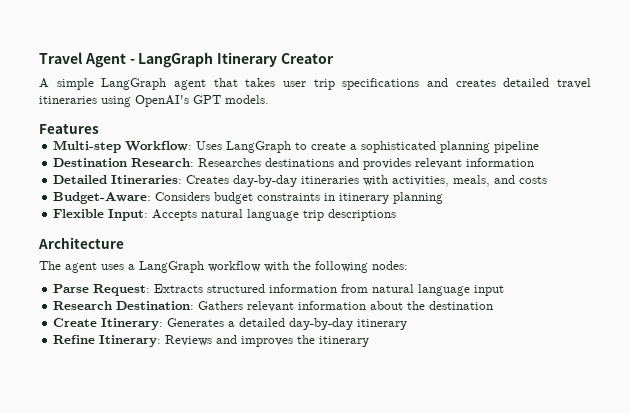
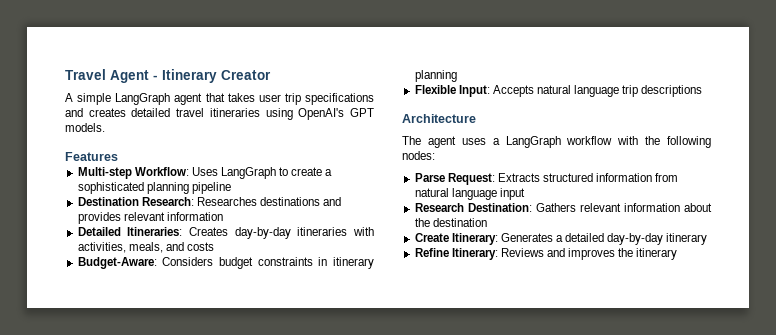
[138,52,214,68] LangGraph -> (158, 77) none

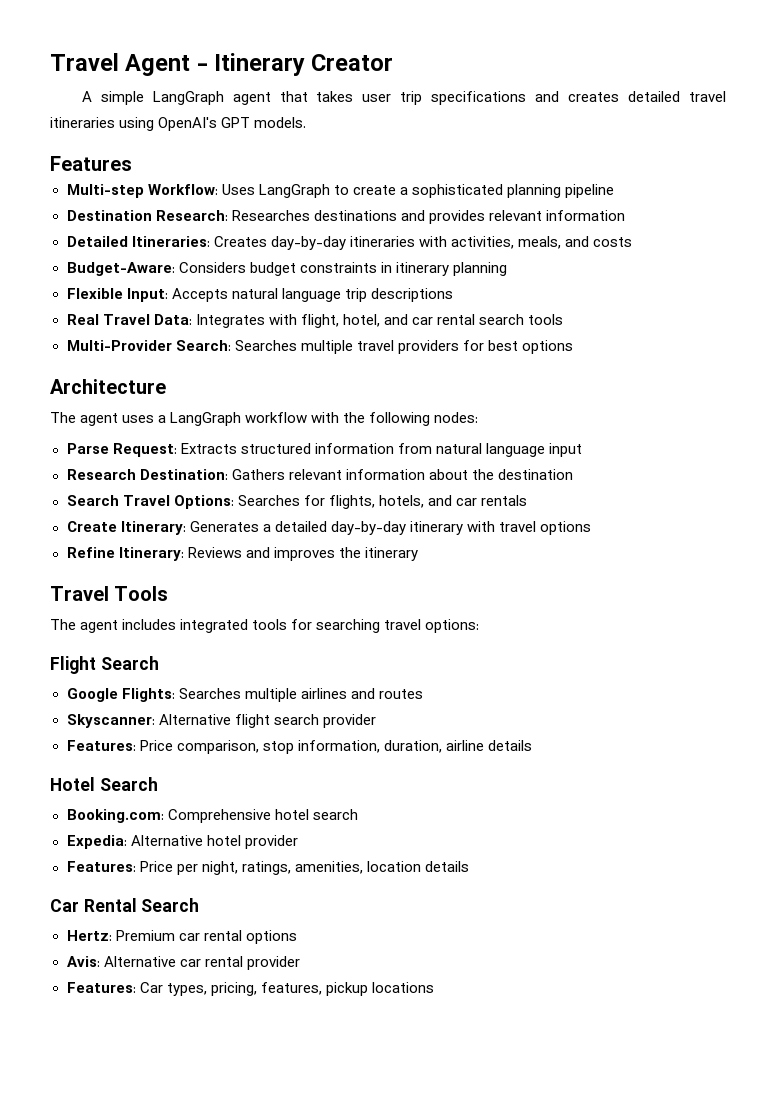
(703, 91) none -> [66,314,564,328] [66,340,573,354] // Real Travel Data: Integrates with flight, hotel, and car rental search tools // Multi-Provider Search: Searches multiple travel providers for best options
(487, 222) none -> [66,495,527,509] // Search Travel Options: Searches for flights, hotels, and car rentals
(708, 239) none -> [466,521,591,535] with travel options
(678, 254) none -> [50,586,169,601] [50,619,480,633] [50,656,159,674] [66,688,423,702] [66,714,376,728] [66,740,532,754] [50,777,158,791] [66,809,358,823] [66,835,298,849] [66,861,469,875] [50,898,200,912] [66,930,297,944] [66,956,300,970] [66,982,434,996] // Travel Tools // The agent includes integrated tools for searching travel options: // Flight Search // Google Flights: Searches multiple airlines and routes // Skyscanner: Alternative flight search provider // Features: Price comparison, stop information, duration, airline details // Hotel Search // Booking.com: Comprehensive hotel search // Expedia: Alternative hotel provider // Features: Price per night, ratings, amenities, location details // Car Rental Search // Hertz: Premium car rental options // Avis: Alternative car rental provider // Features: Car types, pricing, features, pickup locations

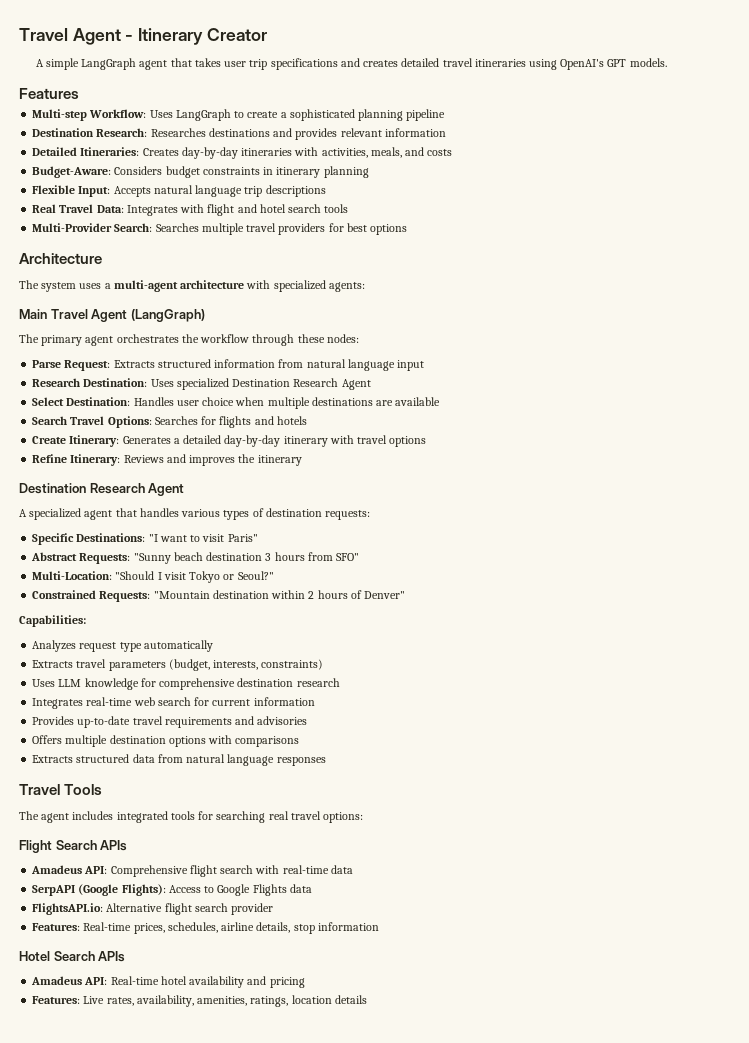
[300,314,475,328] flight, hotel, and car rental -> [207,204,286,216] flight and hotel
[80,413,119,426] agent -> [41,282,77,292] system
[170,412,431,426] LangGraph workflow with the following -> [113,280,365,292] [19,309,205,322] [19,334,325,346] multi-agent architecture with specialized agents: // Main Travel Agent (LangGraph) // The primary agent orchestrates the workflow through these
[231,469,573,480] Gathers relevant information about the destination -> [150,378,371,390] [32,397,441,409] Uses specialized Destination Research Agent // Select Destination: Handles user choice when multiple destinations are available
[328,495,527,509] flights, hotels, and car rentals -> [219,416,307,428] flights and hotels
(418, 554) none -> [19,483,185,496] [19,508,371,520] [32,533,258,545] [31,552,360,564] [32,571,274,583] [32,590,406,602] [19,615,86,627] [32,640,213,652] [32,659,324,671] [32,678,340,690] [32,697,315,709] [32,716,308,728] [32,735,300,747] [32,754,326,766] // Destination Research Agent // A specialized agent that handles various types of destination requests: // Specific Destinations: "I want to visit Paris" // Abstract Requests: "Sunny beach destination 3 hours from SFO" // Multi-Location: "Should I visit Tokyo or Seoul?" // Constrained Requests: "Mountain destination within 2 hours of Denver" // Capabilities: // Analyzes request type automatically // Extracts travel parameters (budget, interests, constraints) // Uses LLM knowledge for comprehensive destination research // Integrates real-time web search for current information // Provides up-to-date travel requirements and advisories // Offers multiple destination options with comparisons // Extracts structured data from natural language responses
(381, 626) none -> [268,811,289,820] real
[66,688,423,702] [66,714,155,728] // Google Flights: Searches multiple airlines and routes // Skyscanner: -> [100,840,128,851] [31,865,353,877] [32,884,312,896] [32,903,104,915] APIs // Amadeus API: Comprehensive flight search with real-time data // SerpAPI (Google Flights): Access to Google Flights data // FlightsAPI.io:
[139,740,532,754] [50,777,158,791] [66,809,358,823] [66,835,298,849] [66,861,469,875] [50,898,200,912] [66,930,297,944] [66,956,300,970] [66,982,434,996] Price comparison, stop information, duration, airline details // Hotel Search // Booking.com: Comprehensive hotel search // Expedia: Alternative hotel provider // Features: Price per night, ratings, amenities, location details // Car Rental Search // Hertz: Premium car rental options // Avis: Alternative car rental provider // Features: Car types, pricing, features, pickup locations -> [83,922,379,934] [19,951,126,962] [31,976,305,988] [32,995,367,1007] Real-time prices, schedules, airline details, stop information // Hotel Search APIs // Amadeus API: Real-time hotel availability and pricing // Features: Live rates, availability, amenities, ratings, location details

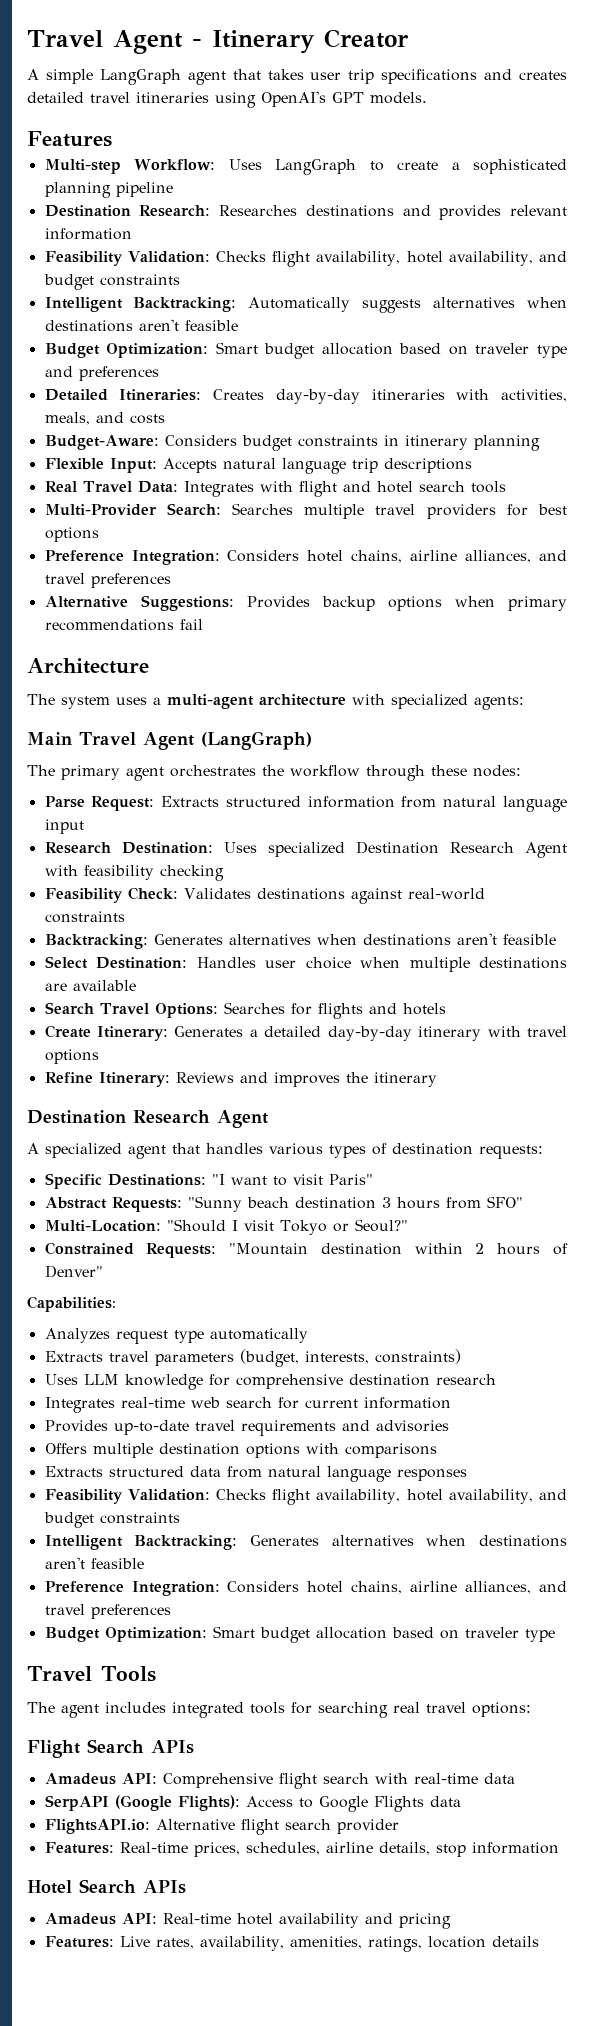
(446, 132) none -> [44,251,567,267] [43,274,180,290] [44,297,567,313] [44,319,238,332] [44,342,567,359] [44,366,159,381] // Feasibility Validation: Checks flight availability, hotel availability, and budget constraints // Intelligent Backtracking: Automatically suggests alternatives when destinations aren't feasible // Budget Optimization: Smart budget allocation based on traveler type and preferences
(408, 229) none -> [44,550,567,565] [44,573,171,588] [44,595,567,611] [44,619,203,631] // Preference Integration: Considers hotel chains, airline alliances, and travel preferences // Alternative Suggestions: Provides backup options when primary recommendations fail
(371, 384) none -> [44,865,224,881] [44,887,485,904] [44,911,125,923] [44,933,556,949] with feasibility checking // Feasibility Check: Validates destinations against real-world constraints // Backtracking: Generates alternatives when destinations aren't feasible
(326, 761) none -> [44,1489,567,1505] [43,1512,180,1528] [44,1535,567,1550] [44,1557,144,1569] [44,1581,567,1596] [44,1604,171,1619] [44,1626,555,1643] // Feasibility Validation: Checks flight availability, hotel availability, and budget constraints // Intelligent Backtracking: Generates alternatives when destinations aren't feasible // Preference Integration: Considers hotel chains, airline alliances, and travel preferences // Budget Optimization: Smart budget allocation based on traveler type

